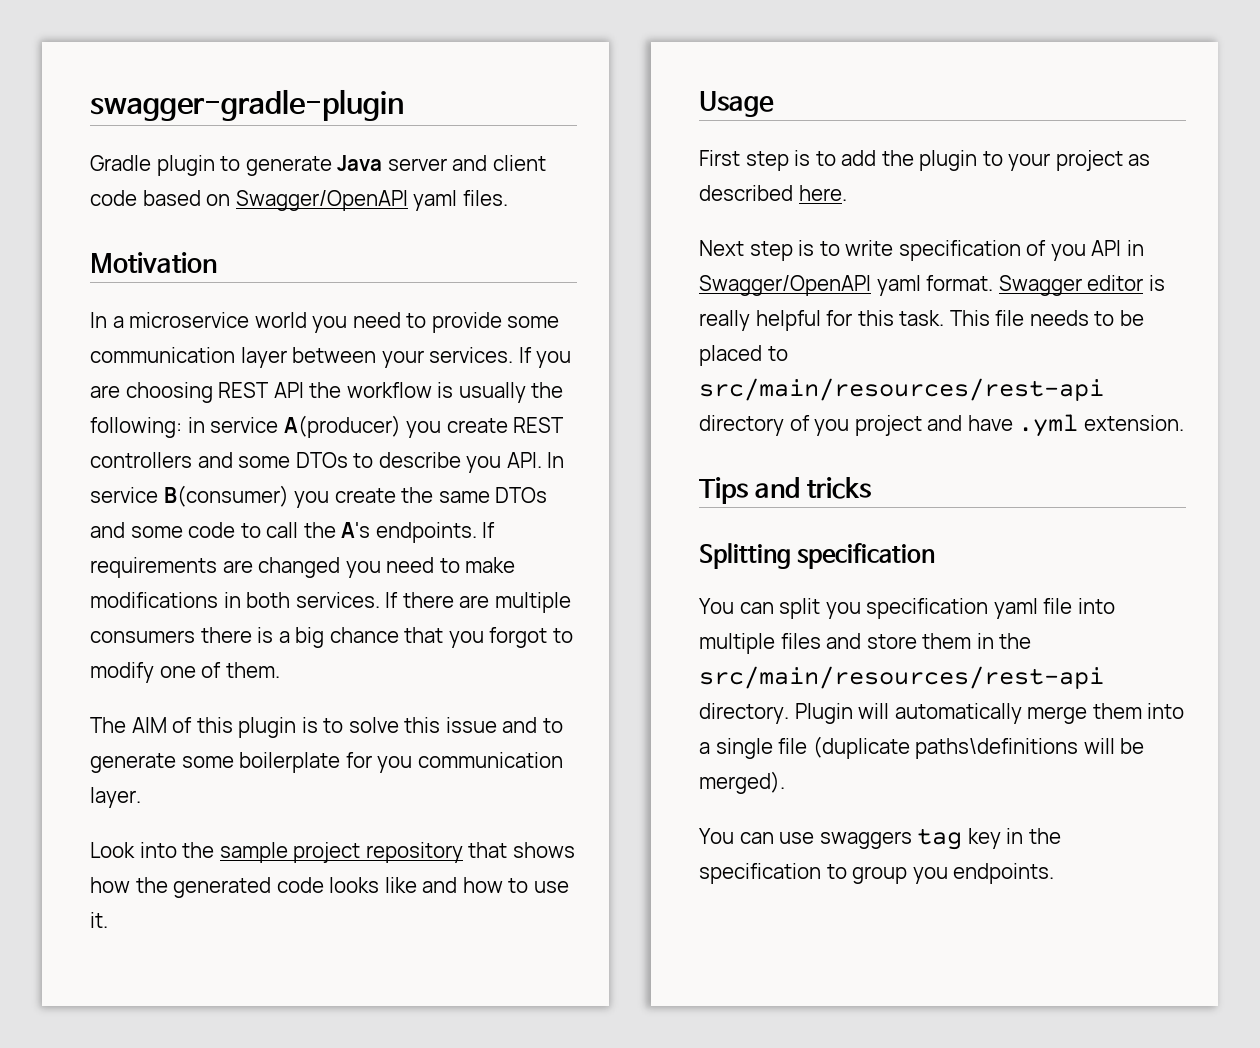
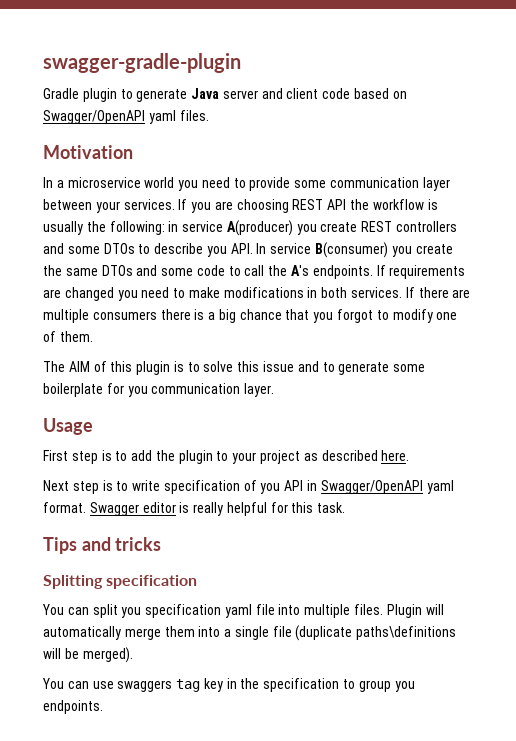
[90,842,575,863] [90,877,569,898] [90,912,108,928] // Look into the sample project repository that shows how the generated code looks like and how to use it. -> (275, 390) none
[949,310,1144,326] [699,345,788,366] [699,378,1104,401] [699,414,1184,437] This file needs to be placed to src/main/resources/rest-api directory of you project and have .yml extension. -> (346, 507) none
[780,633,1032,649] [699,666,1104,689] [699,703,789,724] files and store them in the src/main/resources/rest-api directory. -> [354,604,384,615] files.

